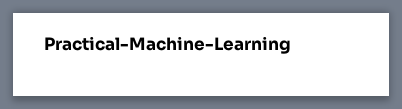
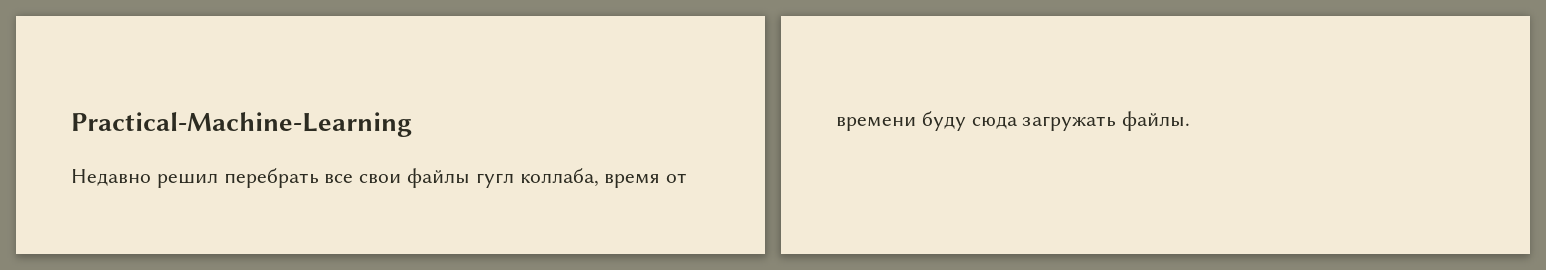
(291, 45) none -> [71,168,688,188] [836,111,1191,131] // Недавно решил перебрать все свои файлы гугл коллаба, время от времени буду сюда загружать файлы.

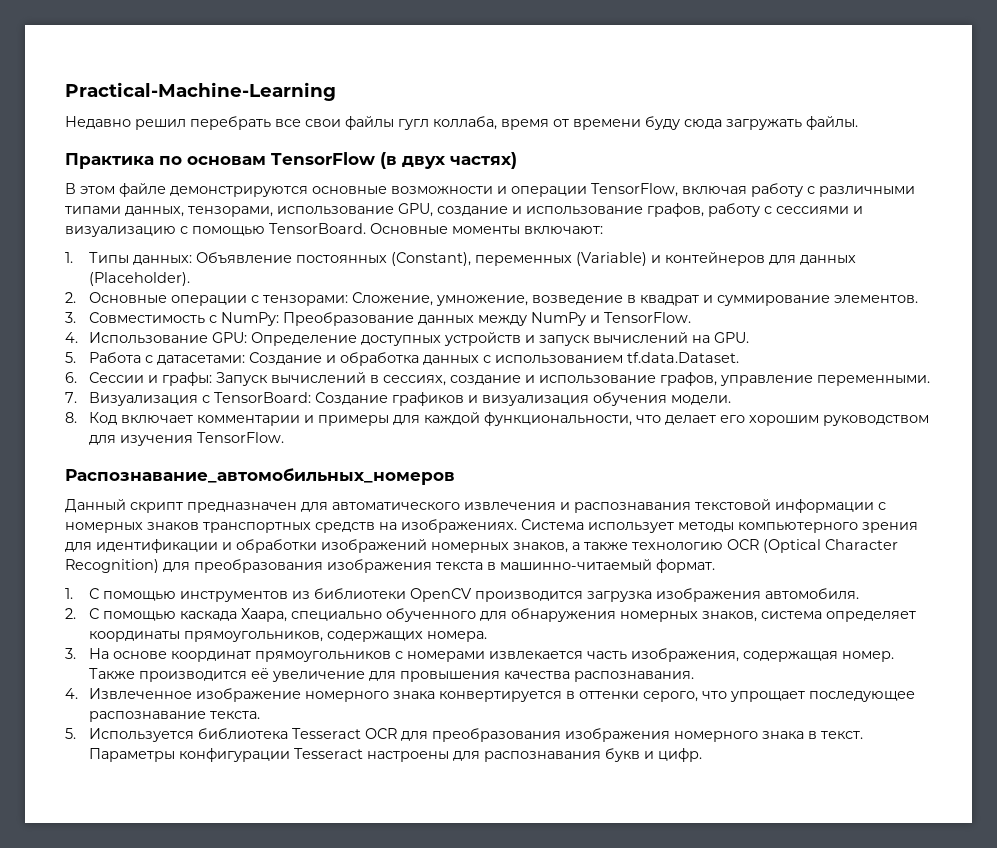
(1191, 121) none -> [65,152,517,169] [65,183,915,197] [65,203,863,217] [65,223,603,237] [65,252,856,266] [88,272,190,286] [65,292,918,306] [65,312,691,326] [65,332,749,346] [65,352,739,366] [65,372,930,386] [65,392,731,406] [65,412,929,426] [88,432,284,446] [65,468,455,485] [65,499,886,513] [65,519,918,533] [65,539,898,553] [65,559,715,573] [65,588,859,602] [65,608,916,622] [88,631,487,642] [65,648,894,662] [88,668,694,682] [65,688,915,702] [88,711,260,722] [65,728,863,742] [88,748,702,762] // Практика по основам TensorFlow (в двух частях) // В этом файле демонстрируются основные возможности и операции TensorFlow, включая работу с различными типами данных, тензорами, использование GPU, создание и использование графов, работу с сессиями и визуализацию с помощью TensorBoard. Основные моменты включают: // 1. Типы данных: Объявление постоянных (Constant), переменных (Variable) и контейнеров для данных (Placeholder). // 2. Основные операции с тензорами: Сложение, умножение, возведение в квадрат и суммирование элементов. // 3. Совместимость с NumPy: Преобразование данных между NumPy и TensorFlow. // 4. Использование GPU: Определение доступных устройств и запуск вычислений на GPU. // 5. Работа с датасетами: Создание и обработка данных с использованием tf.data.Dataset. // 6. Сессии и графы: Запуск вычислений в сессиях, создание и использование графов, управление переменными. // 7. Визуализация с TensorBoard: Создание графиков и визуализация обучения модели. // 8. Код включает комментарии и примеры для каждой функциональности, что делает его хорошим руководством для изучения TensorFlow. // Распознавание_автомобильных_номеров // Данный скрипт предназначен для автоматического извлечения и распознавания текстовой информации с номерных знаков транспортных средств на изображениях. Система использует методы компьютерного зрения для идентификации и обработки изображений номерных знаков, а также технологию OCR (Optical Character Recognition) для преобразования изображения текста в машинно-читаемый формат. // 1. С помощью инструментов из библиотеки OpenCV производится загрузка изображения автомобиля. // 2. С помощью каскада Хаара, специально обученного для обнаружения номерных знаков, система определяет координаты прямоугольников, содержащих номера. // 3. На основе координат прямоугольников с номерами извлекается часть изображения, содержащая номер. Также производится её увеличение для провышения качества распознавания. // 4. Извлеченное изображение номерного знака конвертируется в оттенки серого, что упрощает последующее распознавание текста. // 5. Используется библиотека Tesseract OCR для преобразования изображения номерного знака в текст. Параметры конфигурации Tesseract настроены для распознавания букв и цифр.

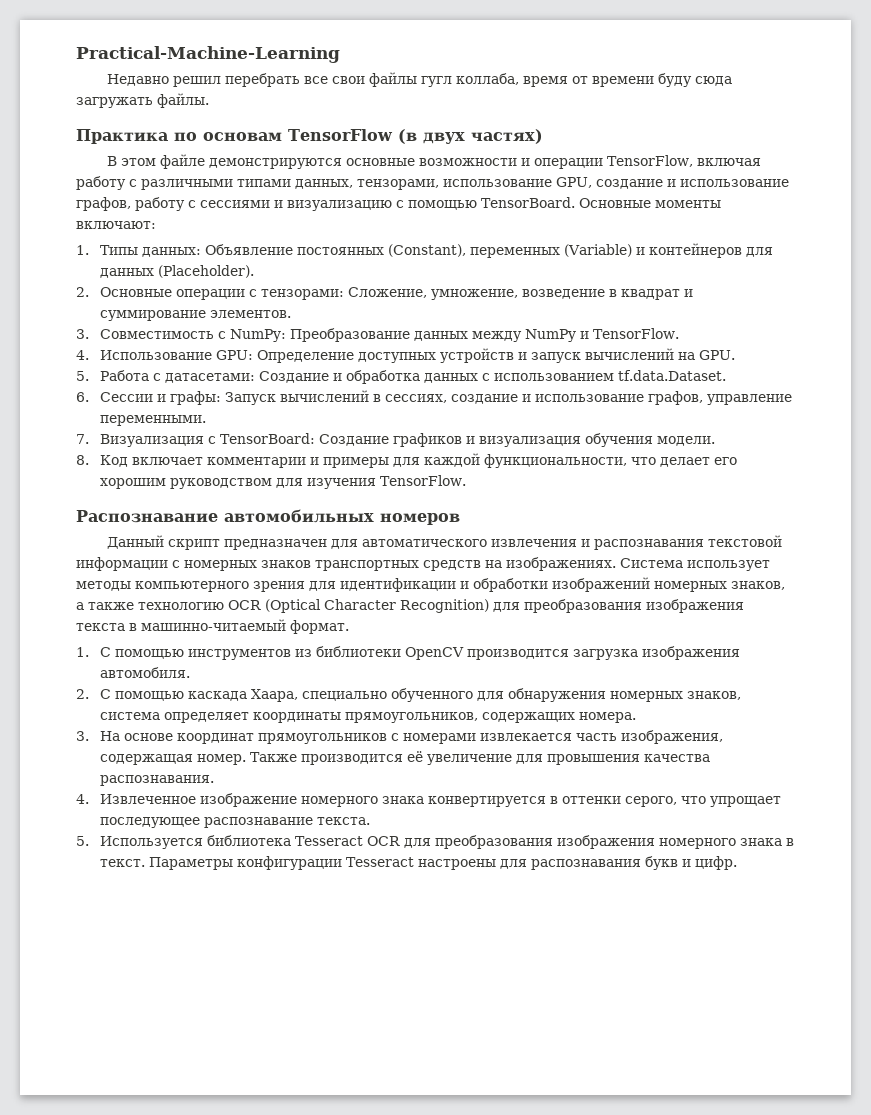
[65,468,455,485] Распознавание_автомобильных_номеров -> [76,509,460,525] Распознавание автомобильных номеров

